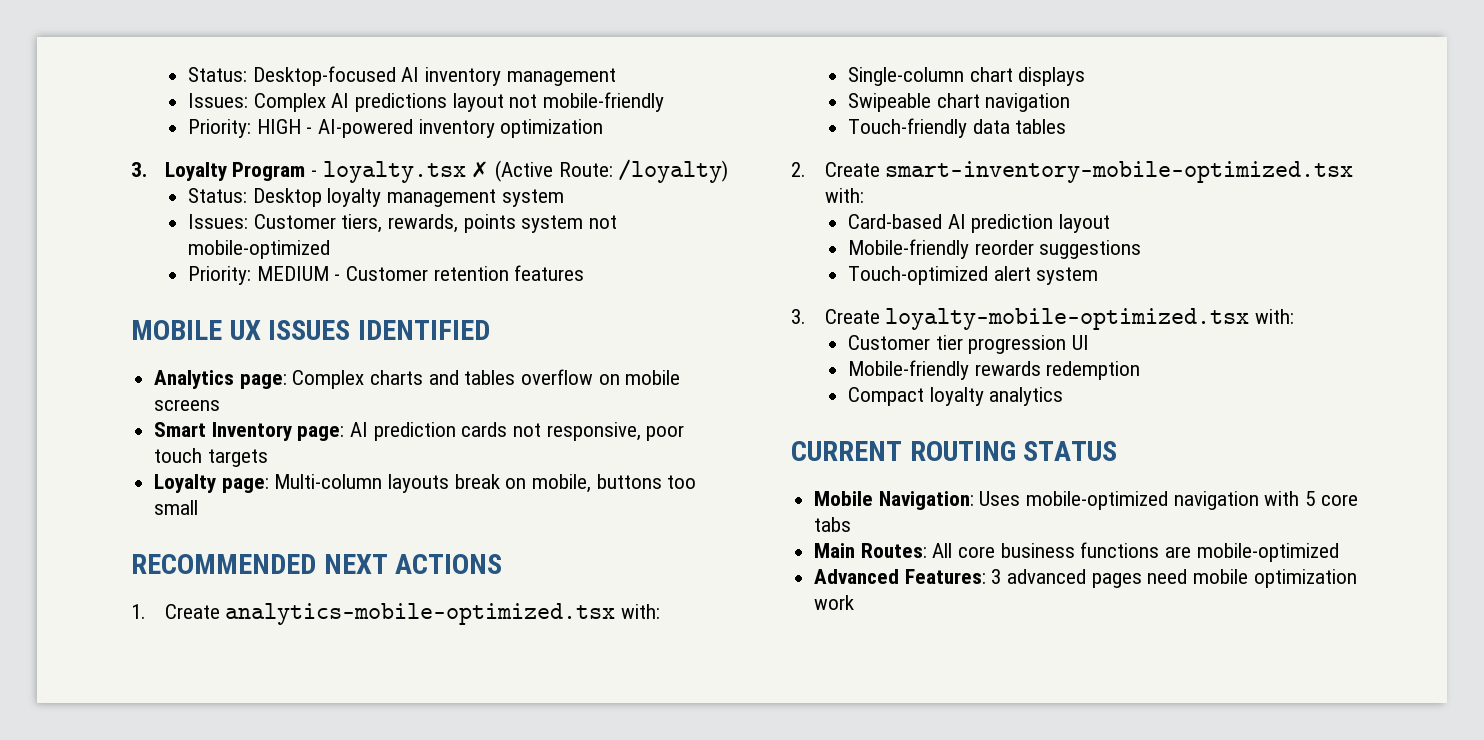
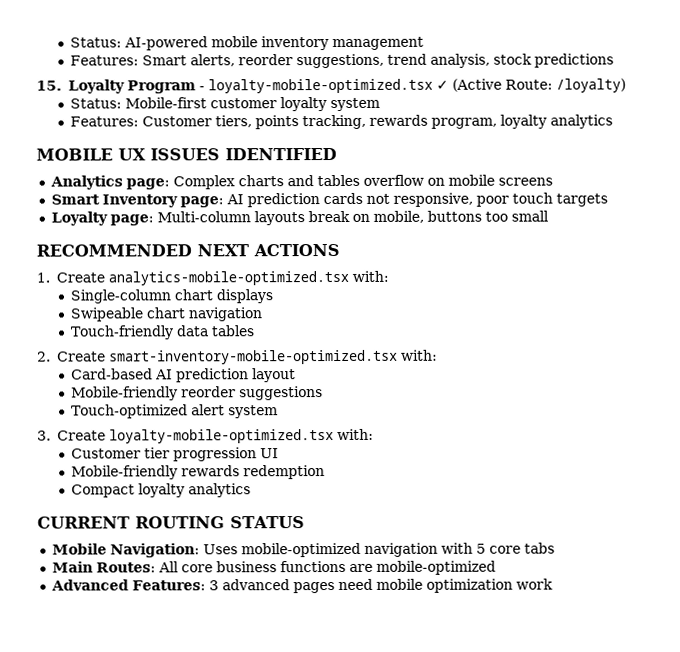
[187,66,420,86] Status: Desktop-focused AI -> [70,36,259,51] Status: AI-powered mobile
[187,92,664,112] [187,119,604,138] [131,162,147,177] Issues: Complex AI predictions layout not mobile-friendly // Priority: HIGH - AI-powered inventory optimization // 3. -> [70,53,615,69] [36,80,62,91] Features: Smart alerts, reorder suggestions, trend analysis, stock predictions // 15.
[322,161,490,183] loyalty.tsx ✗ -> [207,78,449,94] loyalty-mobile-optimized.tsx ✓
[252,188,564,207] [187,214,248,229] Desktop loyalty management system // Issues: -> [125,97,381,112] [70,116,140,127] Mobile-first customer loyalty system // Features:
[387,214,617,233] [187,240,330,259] [187,265,585,285] rewards, points system not mobile-optimized // Priority: MEDIUM - Customer retention features -> [255,114,614,130] points tracking, rewards program, loyalty analytics

